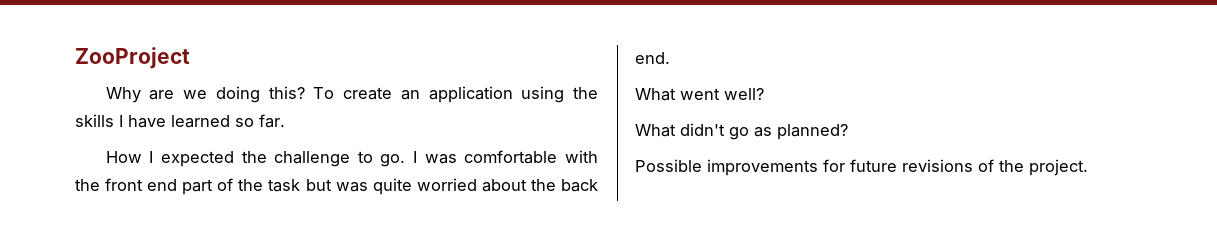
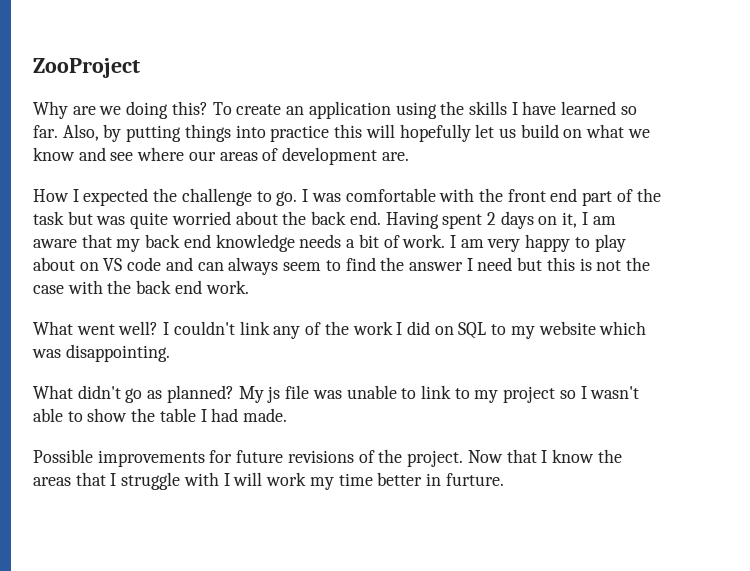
(285, 121) none -> [62,124,650,142] [33,147,409,165] Also, by putting things into practice this will hopefully let us build on what we know and see where our areas of development are.
[635,88,764,101] // What went well? -> [385,211,616,229] [33,234,626,252] [33,257,651,275] [33,280,249,294] [33,321,647,339] [32,344,170,362] Having spent 2 days on it, I am aware that my back end knowledge needs a bit of work. I am very happy to play about on VS code and can always seem to find the answer I need but this is not the case with the back end work. // What went well? I couldn't link any of the work I did on SQL to my website which was disappointing.
(848, 132) none -> [238,385,640,403] [33,408,288,422] My js file was unable to link to my project so I wasn't able to show the table I had made.
(1088, 167) none -> [467,449,622,463] [33,472,504,490] Now that I know the areas that I struggle with I will work my time better in furture.

